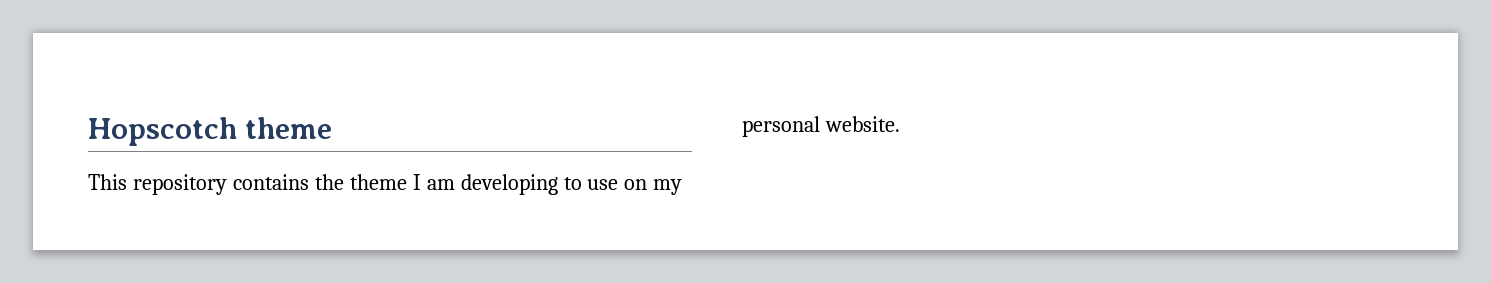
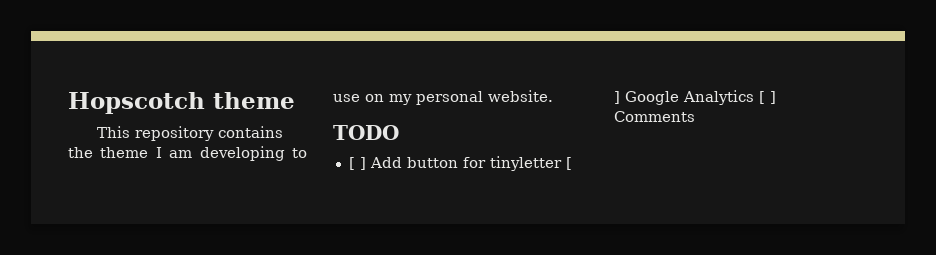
(900, 124) none -> [333,125,399,140] [348,156,572,171] [613,90,776,105] [613,111,695,122] // TODO // [ ] Add button for tinyletter [ ] Google Analytics [ ] Comments

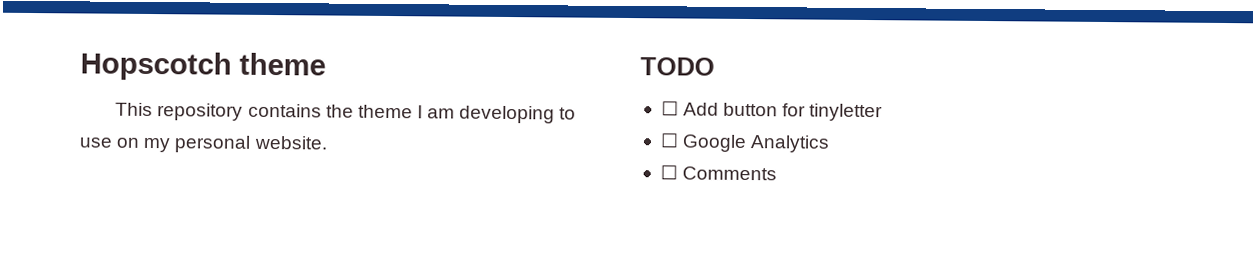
[348,157,366,170] [ ] -> [660,101,679,116] ☐
[566,157,572,170] [613,91,620,104] [ ] -> [659,133,679,148] // ☐
[758,91,776,104] [ ] -> [659,165,678,180] // ☐

